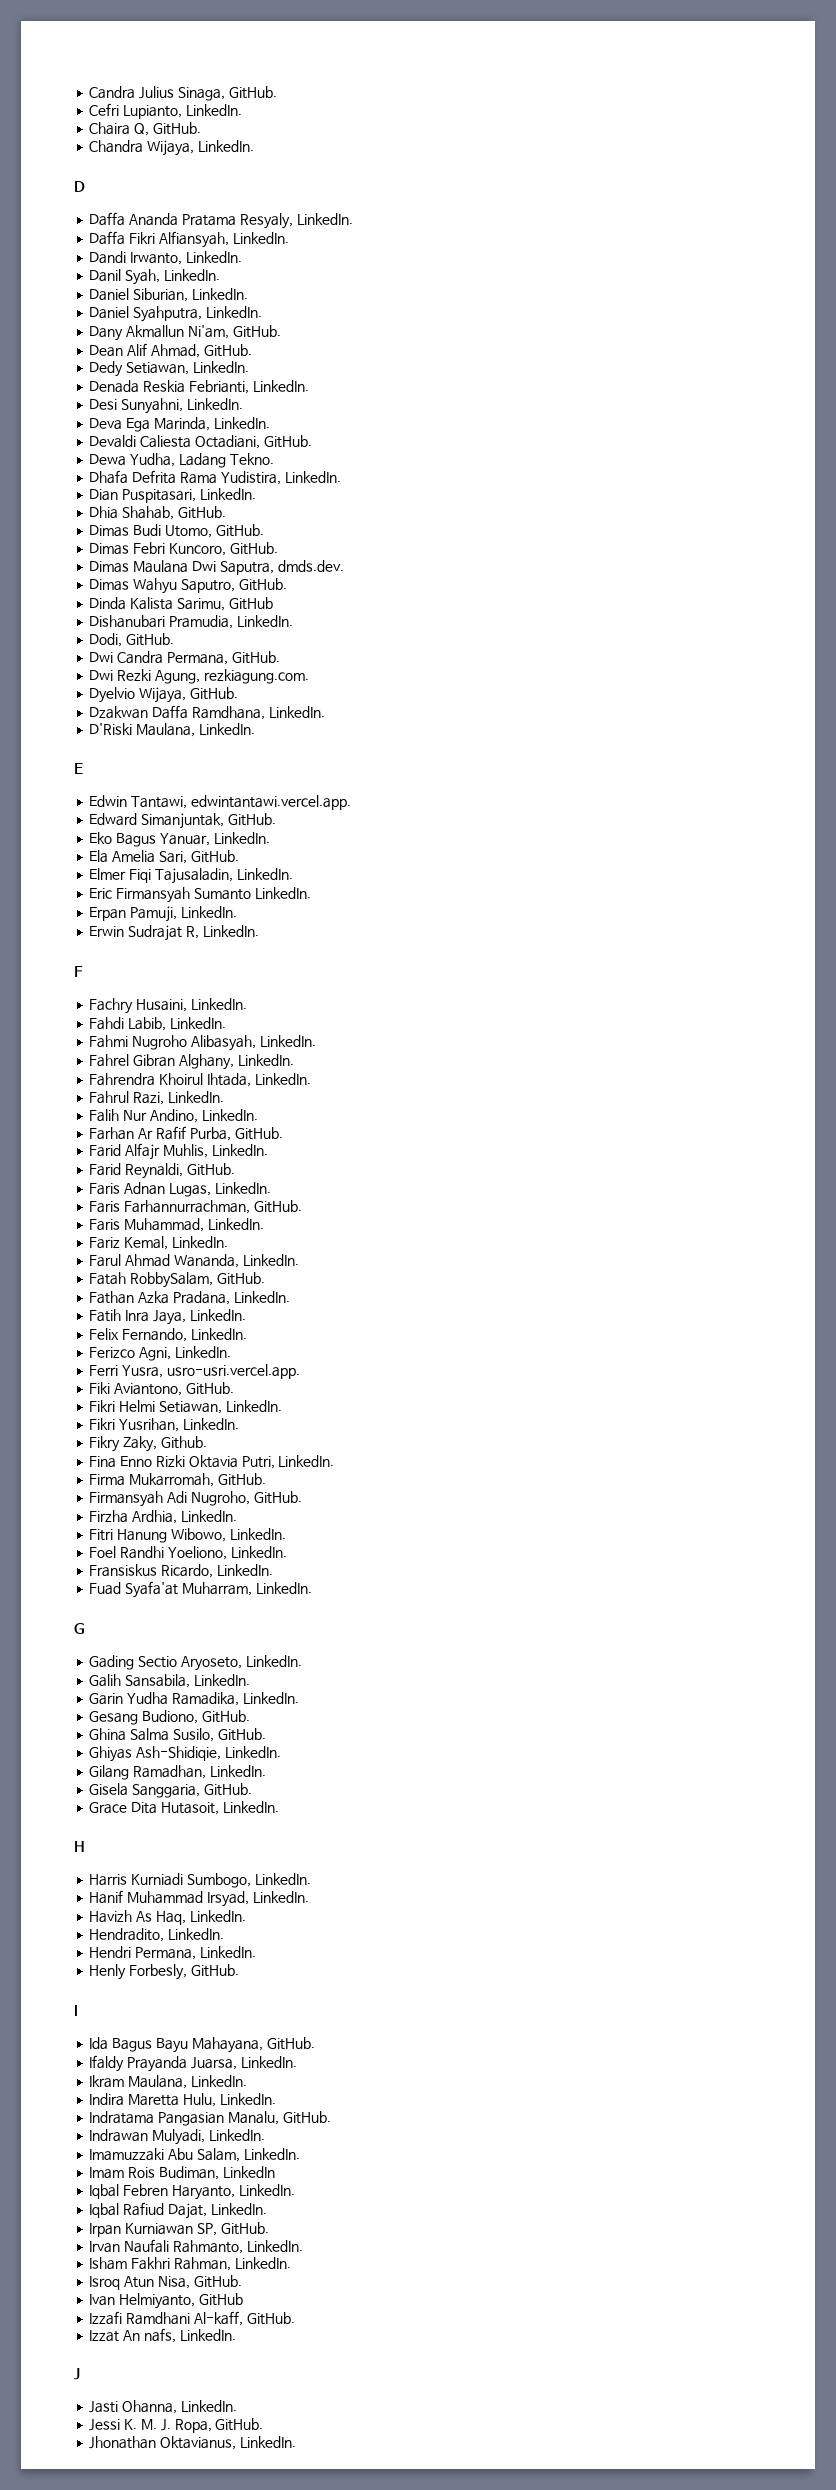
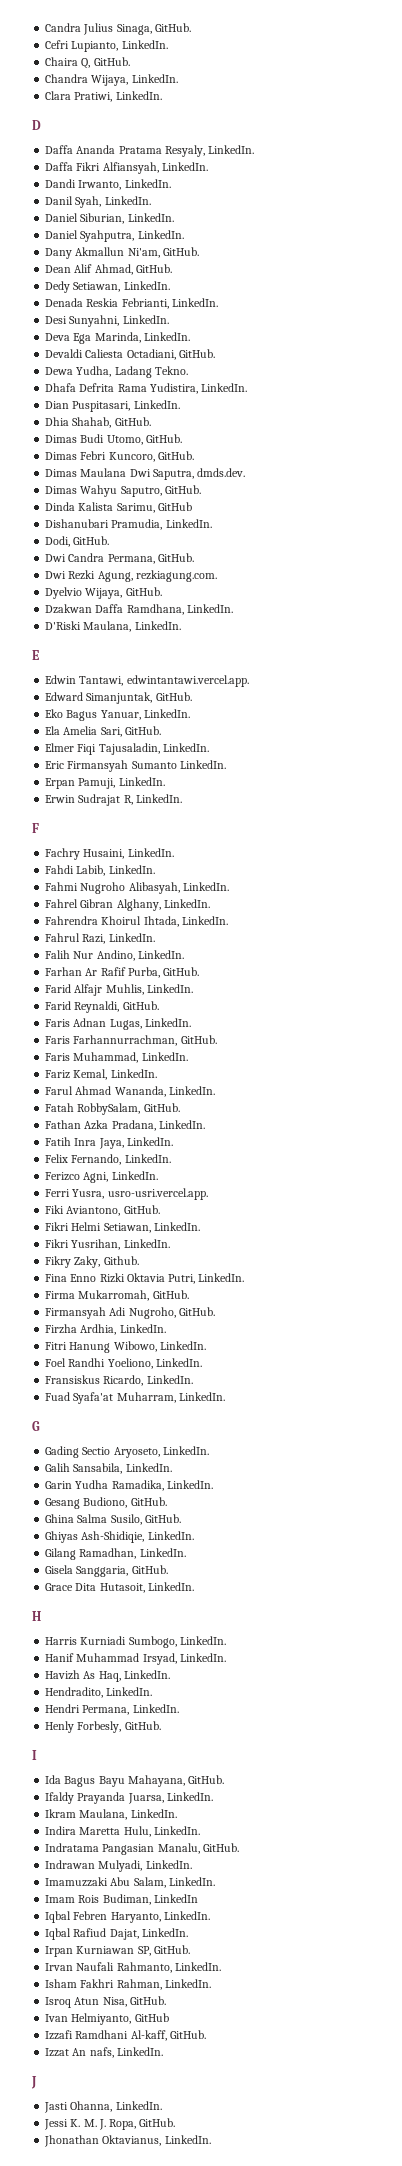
(254, 146) none -> [45,91,162,102] // Clara Pratiwi, LinkedIn.

